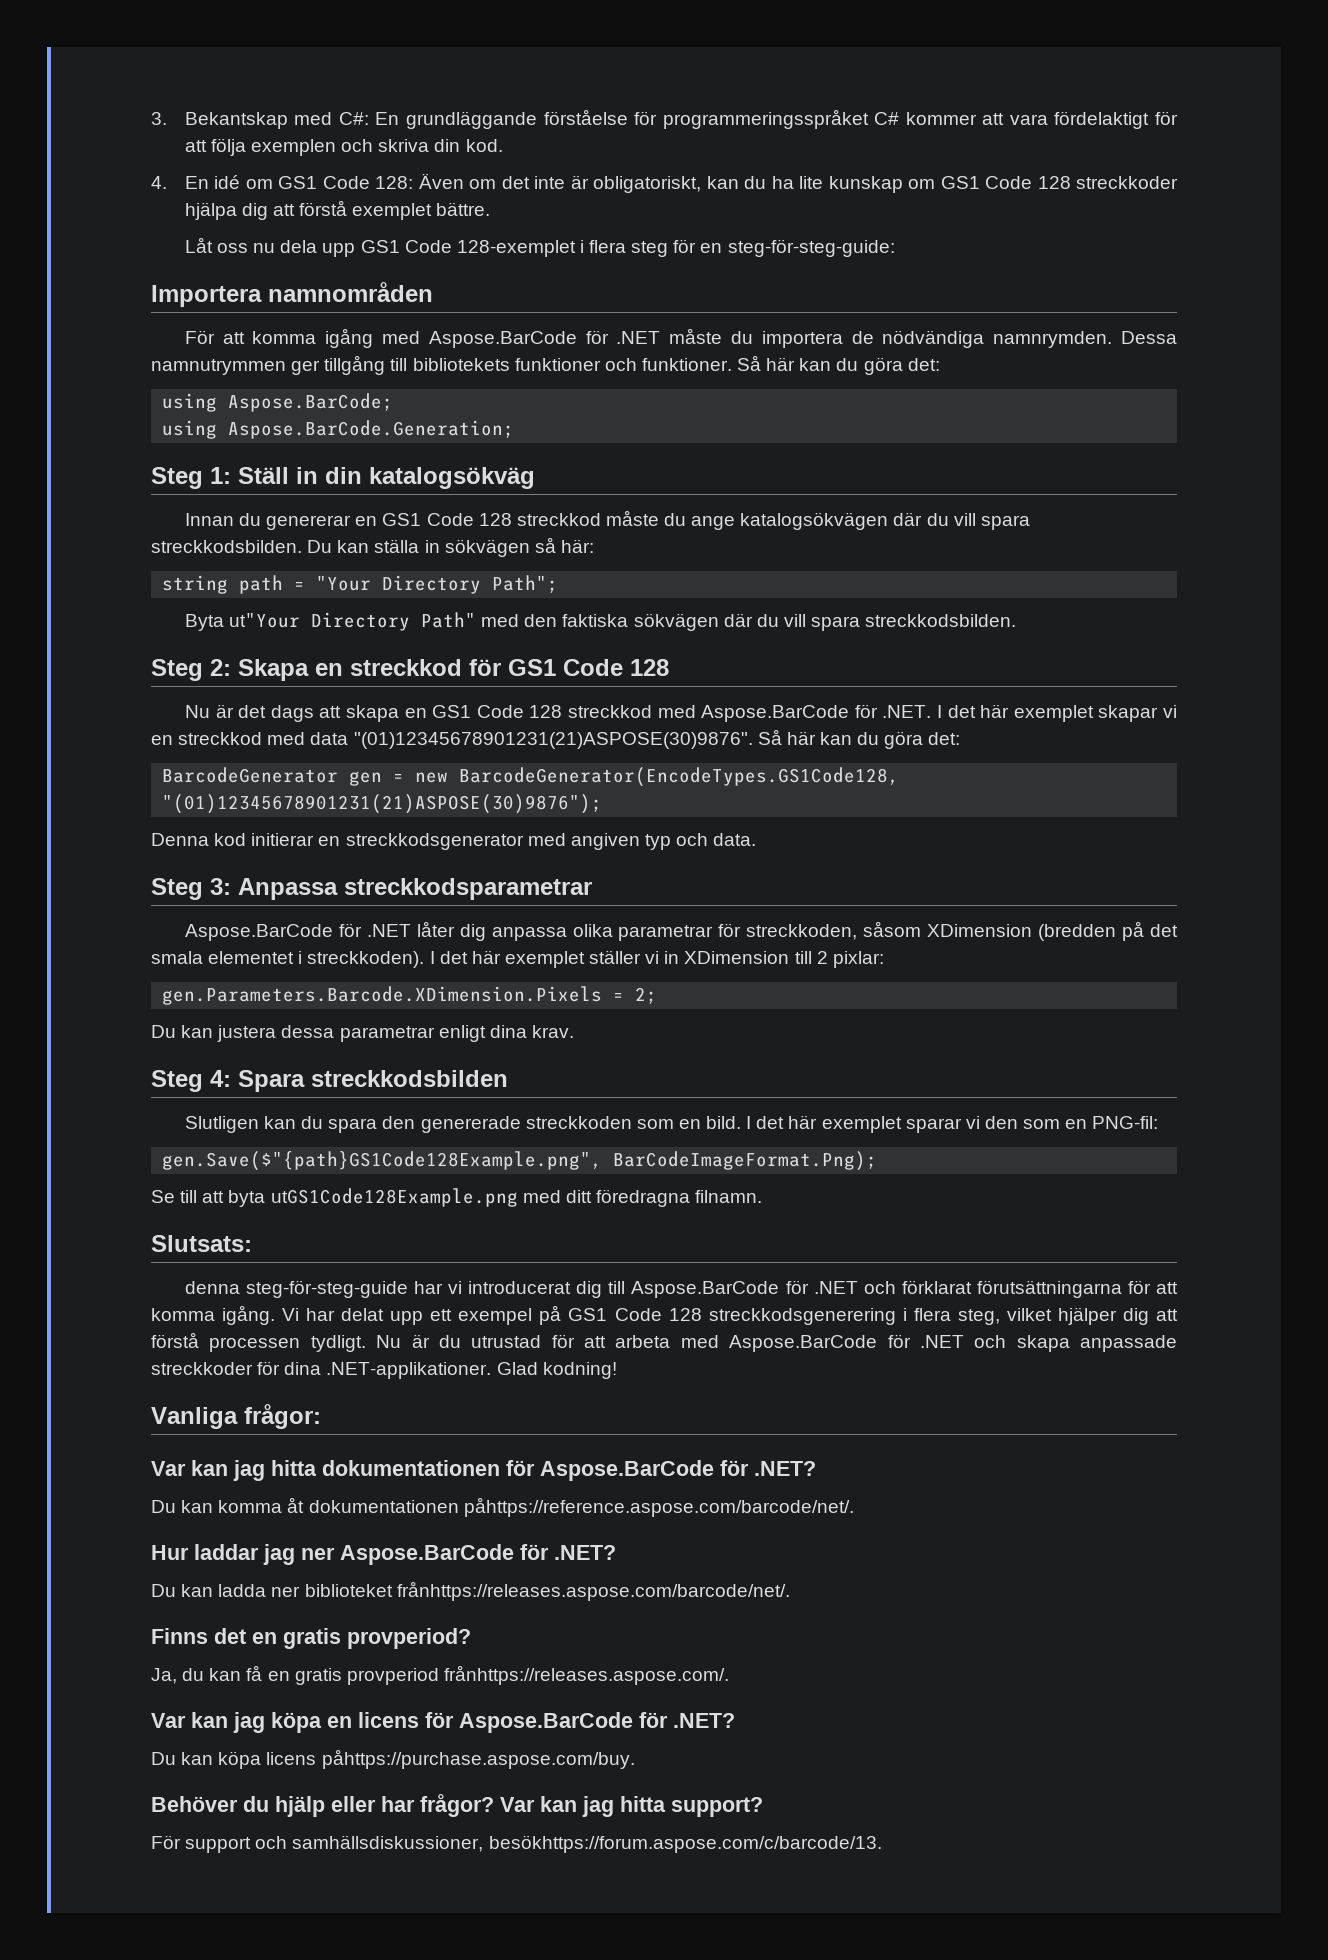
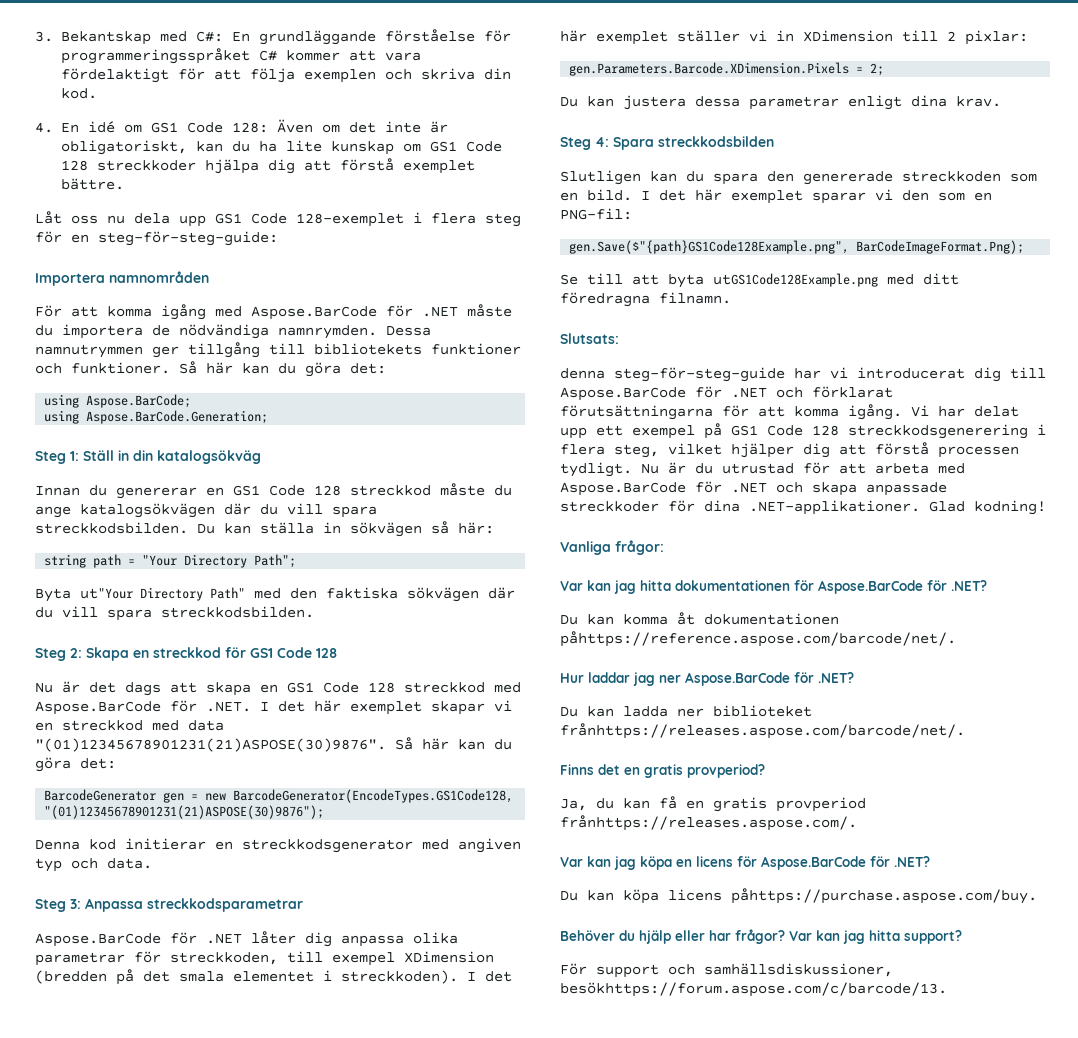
[863,921,922,937] såsom -> [287,951,395,966] till exempel

